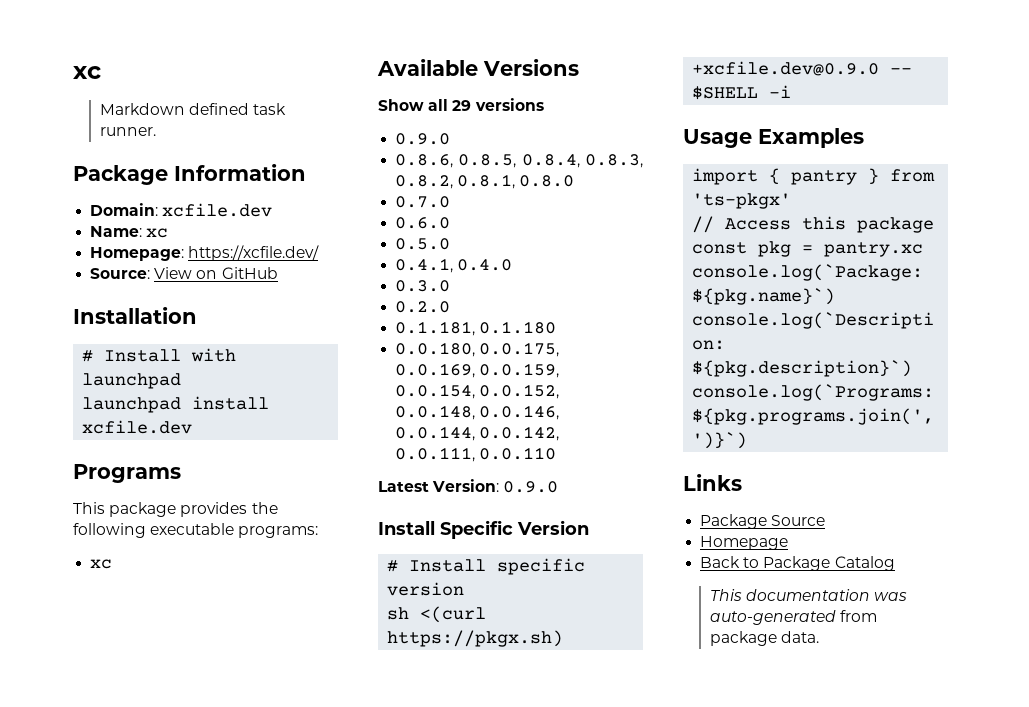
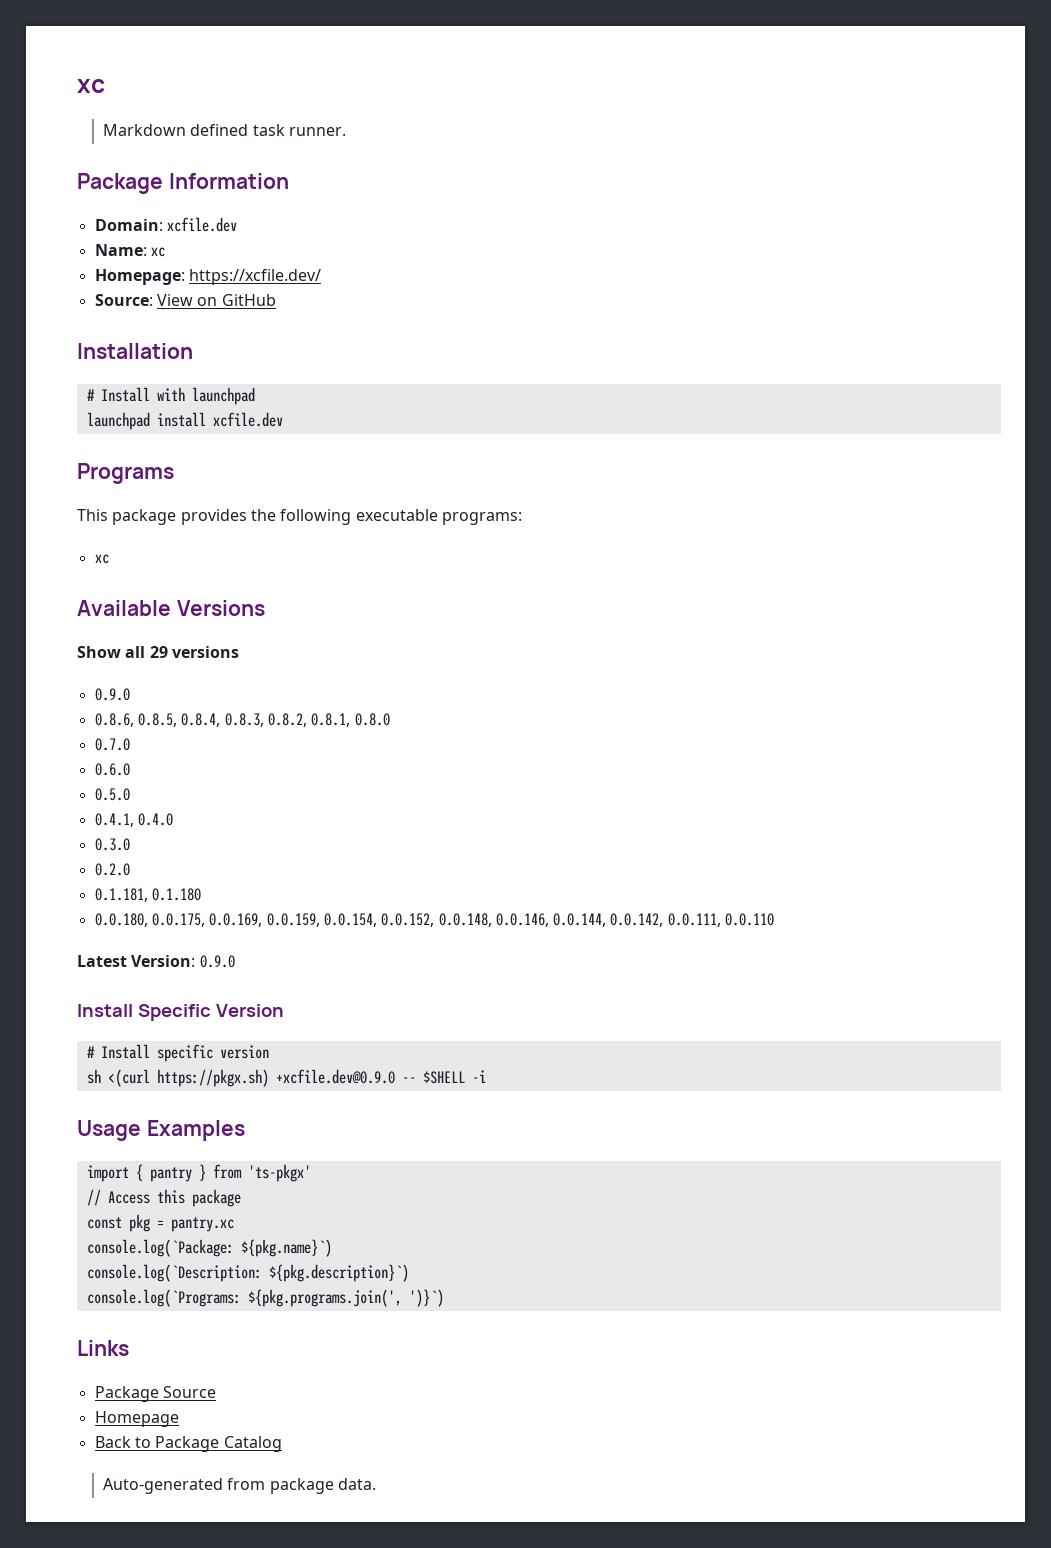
[709,589,908,601] [709,610,836,625] This documentation was auto-generated -> [103,1478,224,1494] Auto-generated

